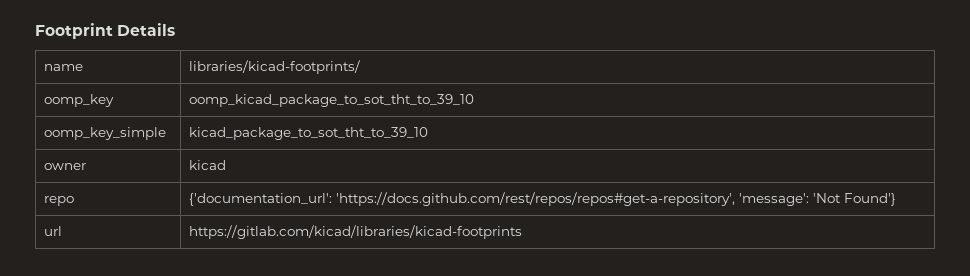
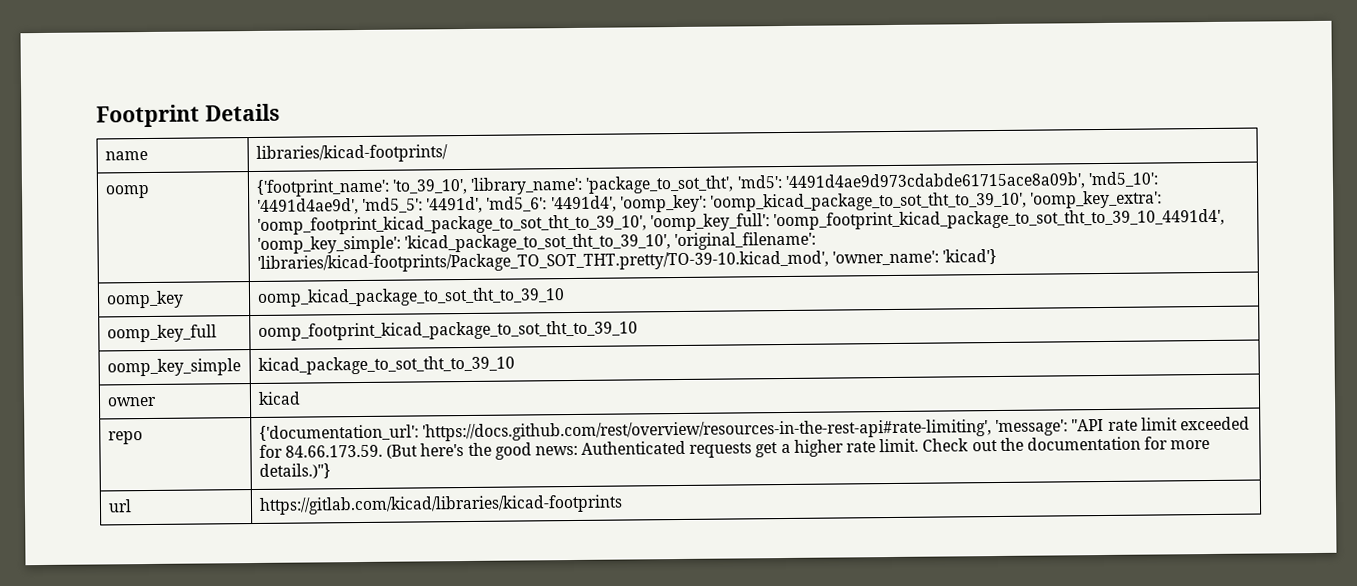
(360, 67) none -> [104,184,150,199] [255,171,1159,197] [256,190,1163,215] [256,208,1226,235] [256,231,817,254] [256,248,998,273] // oomp | {'footprint_name': 'to_39_10', 'library_name': 'package_to_sot_tht', 'md5': '4491d4ae9d973cdabde61715ace8a09b', 'md5_10': '4491d4ae9d', 'md5_5': '4491d', 'md5_6': '4491d4', 'oomp_key': 'oomp_kicad_package_to_sot_tht_to_39_10', 'oomp_key_extra': 'oomp_footprint_kicad_package_to_sot_tht_to_39_10', 'oomp_key_full': 'oomp_footprint_kicad_package_to_sot_tht_to_39_10_4491d4', 'oomp_key_simple': 'kicad_package_to_sot_tht_to_39_10', 'original_filename': 'libraries/kicad-footprints/Package_TO_SOT_THT.pretty/TO-39-10.kicad_mod', 'owner_name': 'kicad'}
(474, 100) none -> [106,324,217,343] [257,320,638,341] // oomp_key_full | oomp_footprint_kicad_package_to_sot_tht_to_39_10
[335,192,896,206] 'https://docs.github.com/rest/repos/repos#get-a-repository', 'message': 'Not Found'} -> [421,416,1250,442] [258,436,1211,460] [258,463,331,479] 'https://docs.github.com/rest/overview/resources-in-the-rest-api#rate-limiting', 'message': "API rate limit exceeded for 84.66.173.59. (But here's the good news: Authenticated requests get a higher rate limit. Check out the documentation for more details.)"}

